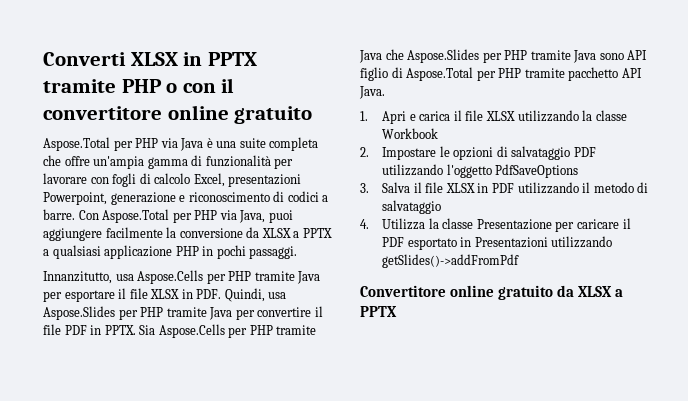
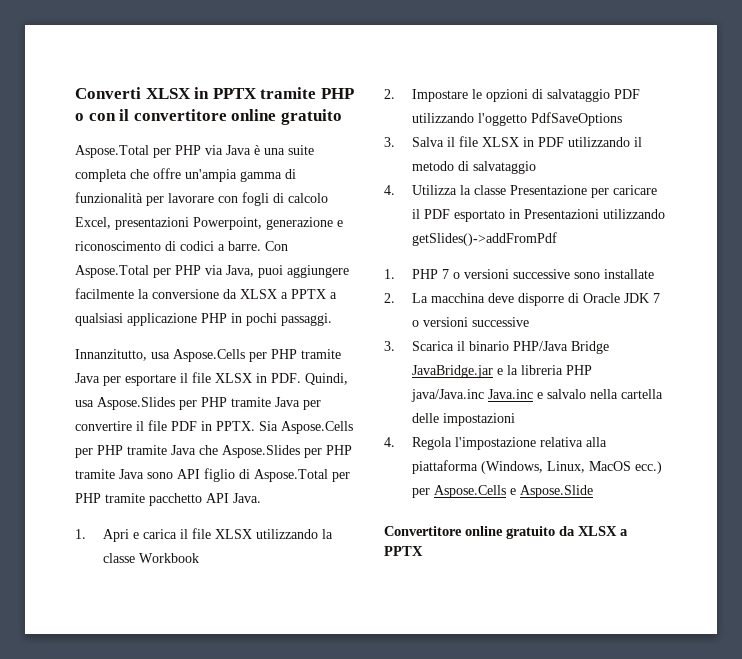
(520, 261) none -> [384,269,654,279] [384,293,660,306] [411,317,529,327] [384,341,609,354] [411,365,592,378] [410,389,663,402] [411,413,515,426] [384,437,607,450] [411,460,662,474] [411,485,593,498] // 1. PHP 7 o versioni successive sono installate // 2. La macchina deve disporre di Oracle JDK 7 o versioni successive // 3. Scarica il binario PHP/Java Bridge JavaBridge.jar e la libreria PHP java/Java.inc Java.inc e salvalo nella cartella delle impostazioni // 4. Regola l'impostazione relativa alla piattaforma (Windows, Linux, MacOS ecc.) per Aspose.Cells e Aspose.Slide

